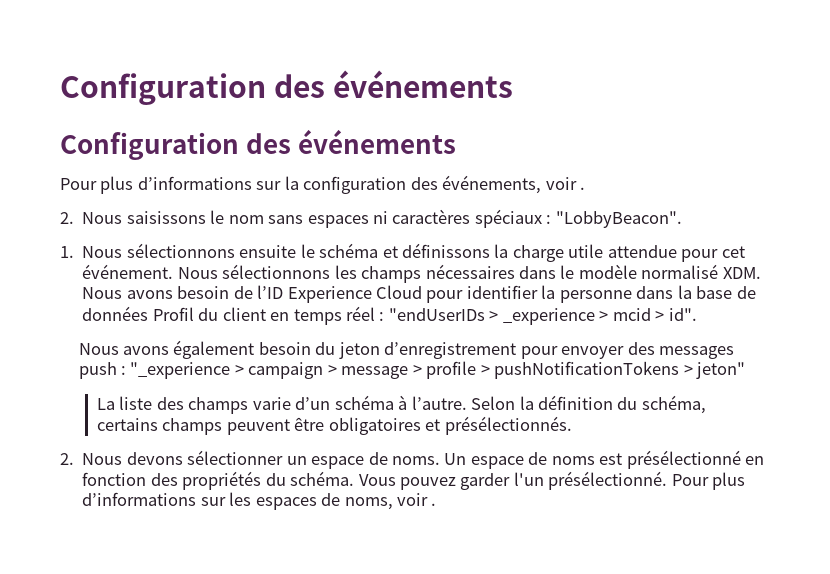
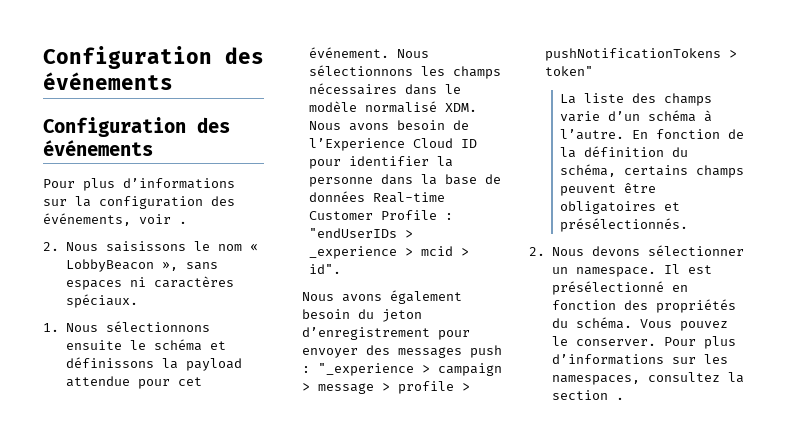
(264, 219) none -> [249,243,258,251] [65,259,178,272] « LobbyBeacon »,
[474,209,682,228] spéciaux : "LobbyBeacon". -> [65,294,138,308] spéciaux.
[512,244,604,262] charge utile -> [185,358,242,371] payload
[257,285,422,303] l’ID Experience Cloud -> [308,138,477,151] l’Experience Cloud ID
[152,306,375,325] Profil du client en temps réel -> [372,192,445,203] [308,210,437,220] Real-time Customer Profile
[695,362,745,379] jeton" -> [544,66,593,76] token"
[471,396,516,410] Selon -> [632,129,745,139] En fonction de
[311,452,595,469] espace de noms. Un espace de noms -> [575,264,680,277] namespace. Il
[460,471,668,490] garder l'un présélectionné. -> [551,336,656,346] le conserver.
[255,493,428,510] espaces de noms, voir -> [551,372,744,385] [551,390,608,400] namespaces, consultez la section

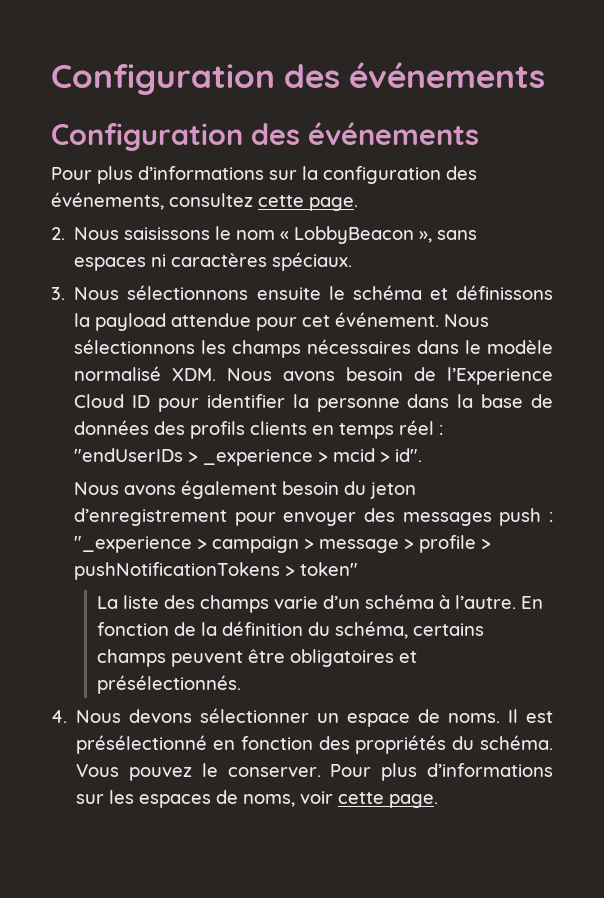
[139,214,187,224] voir . -> [169,193,358,211] consultez cette page.
[43,323,59,332] 1. -> [51,287,65,300] 3.
[372,192,445,203] [308,210,437,220] Real-time Customer Profile -> [154,420,435,439] des profils clients en temps réel
[529,247,545,256] 2. -> [51,710,67,723] 4.
[575,267,656,277] namespace. -> [347,709,501,727] espace de noms.
[551,372,744,385] [551,390,624,400] namespaces, consultez la section . -> [139,790,439,808] espaces de noms, voir cette page.

